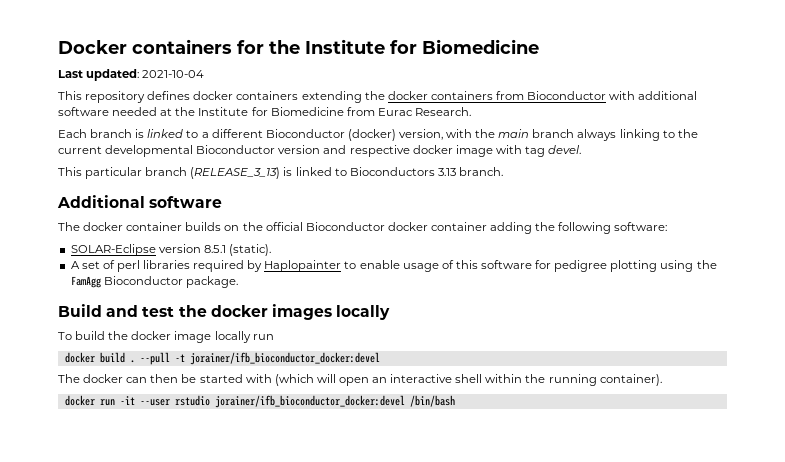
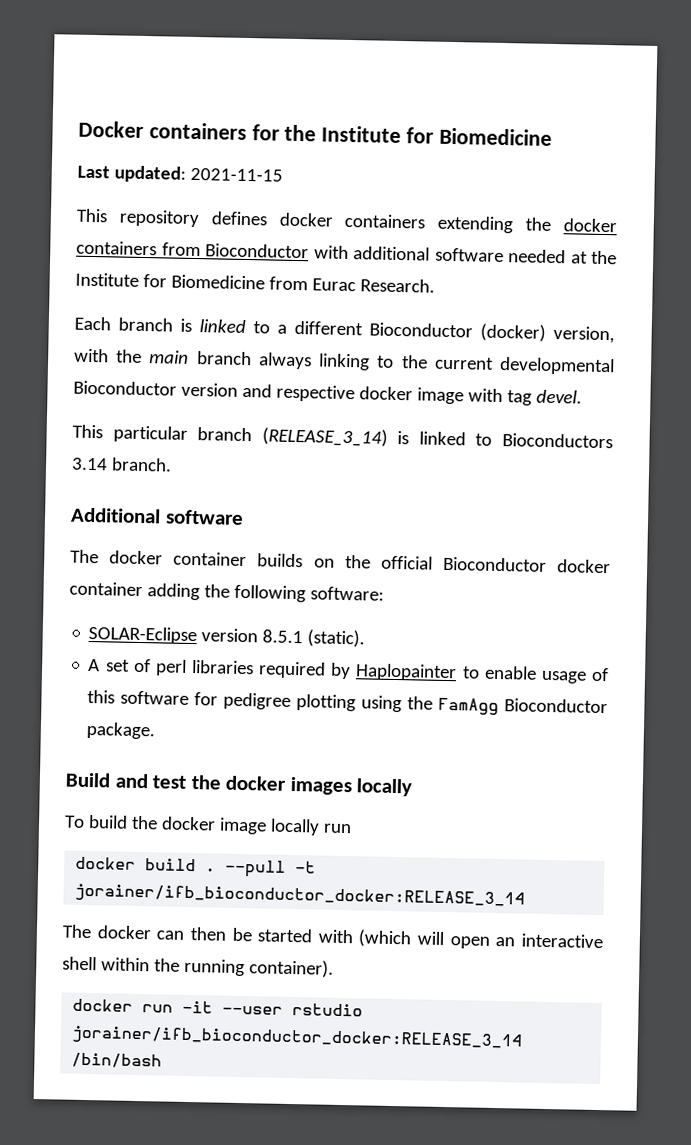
[142,70,205,78] 2021-10-04 -> [189,167,283,182] 2021-11-15
[190,167,281,179] (RELEASE_3_13) -> [261,427,388,447] (RELEASE_3_14)
[437,168,456,176] 3.13 -> [71,457,108,471] 3.14
[189,352,380,365] jorainer/ifb_bioconductor_docker:devel -> [74,883,526,909] jorainer/ifb_bioconductor_docker:RELEASE_3_14
[214,395,405,408] jorainer/ifb_bioconductor_docker:devel -> [71,1025,524,1051] jorainer/ifb_bioconductor_docker:RELEASE_3_14

